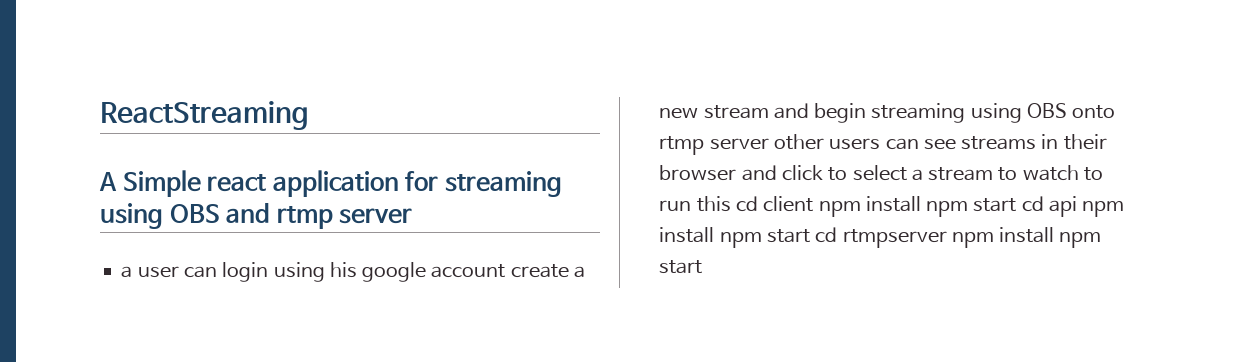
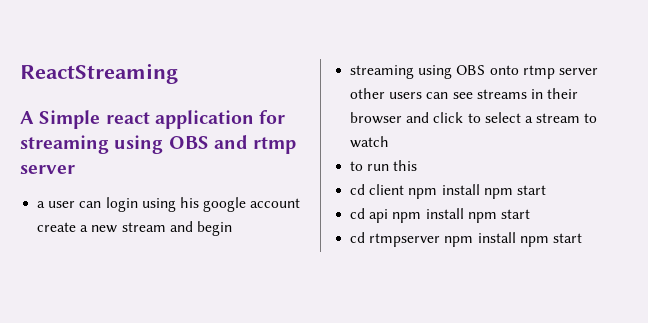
(867, 113) none -> (232, 228) //
(1079, 173) none -> (390, 142) //
(731, 204) none -> (418, 165) //
(1017, 205) none -> (546, 190) //
(810, 236) none -> (530, 214) //

